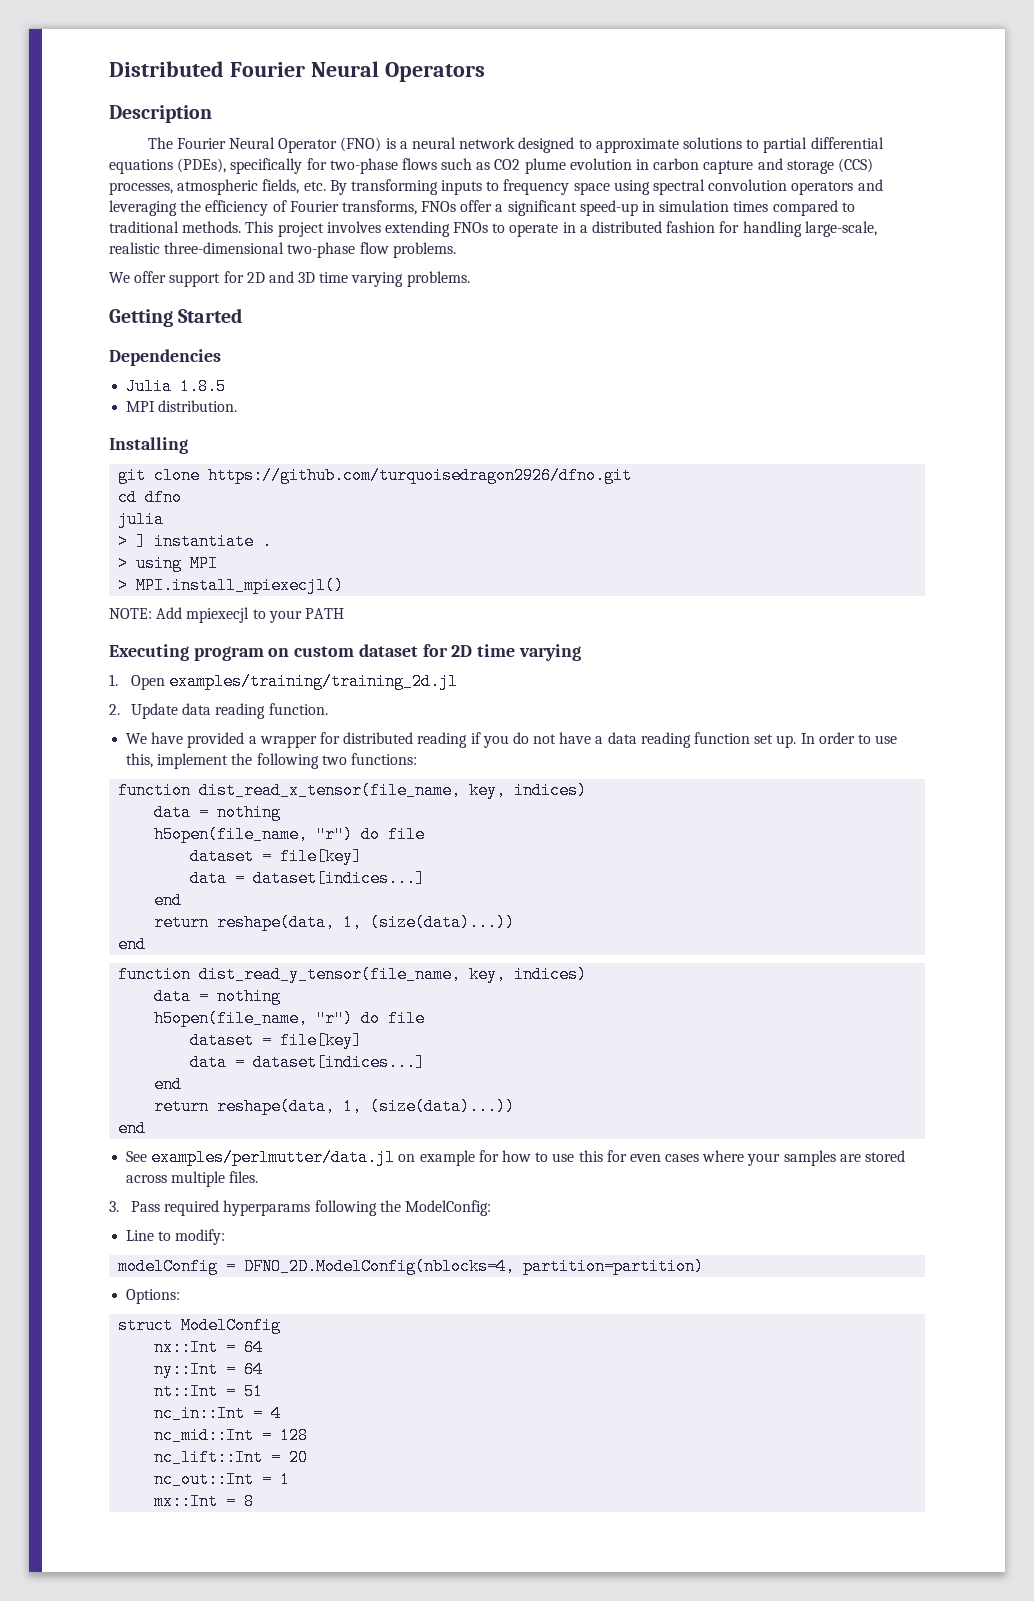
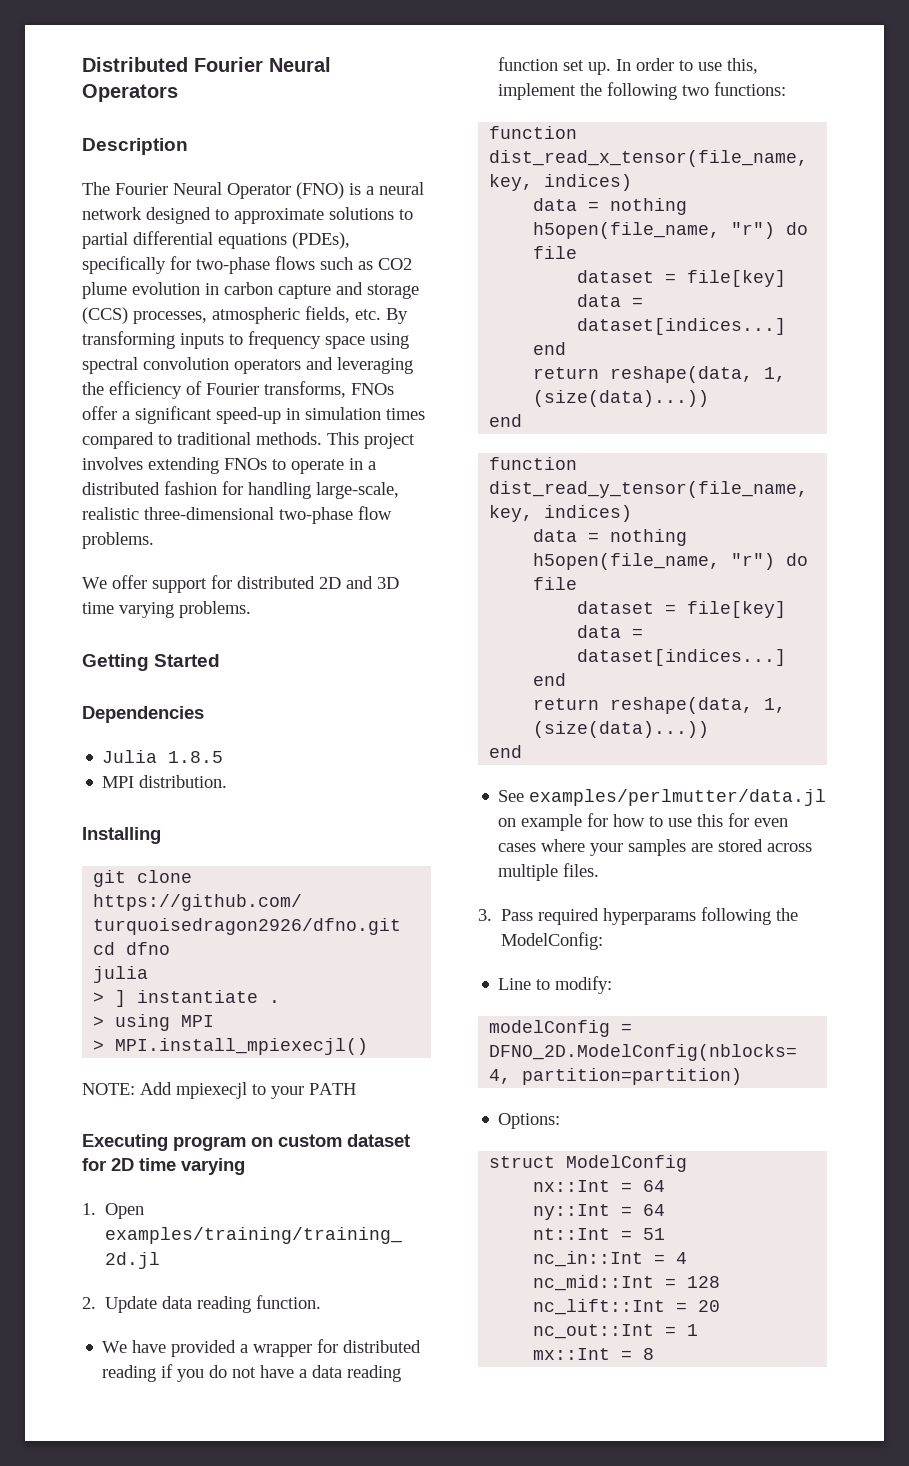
(244, 277) none -> [237,576,315,589] distributed

